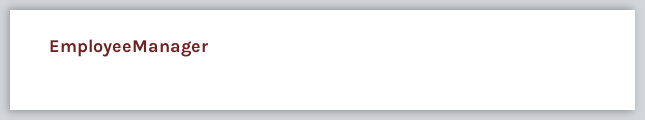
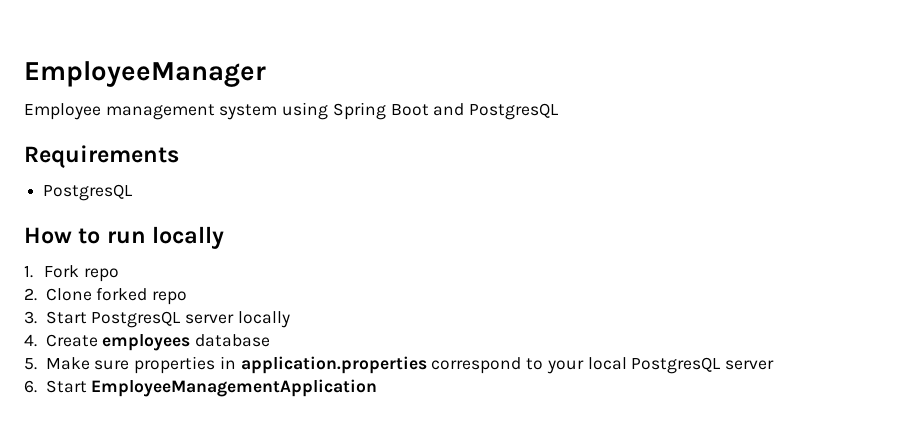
(208, 48) none -> [24,102,560,120] [24,145,179,168] [43,184,134,201] [24,226,225,249] [24,265,119,282] [24,287,188,305] [24,311,290,328] [24,334,271,351] [24,356,775,374] [24,379,378,397] // Employee management system using Spring Boot and PostgresQL // Requirements // PostgresQL // How to run locally // 1. Fork repo // 2. Clone forked repo // 3. Start PostgresQL server locally // 4. Create employees database // 5. Make sure properties in application.properties correspond to your local PostgresQL server // 6. Start EmployeeManagementApplication

